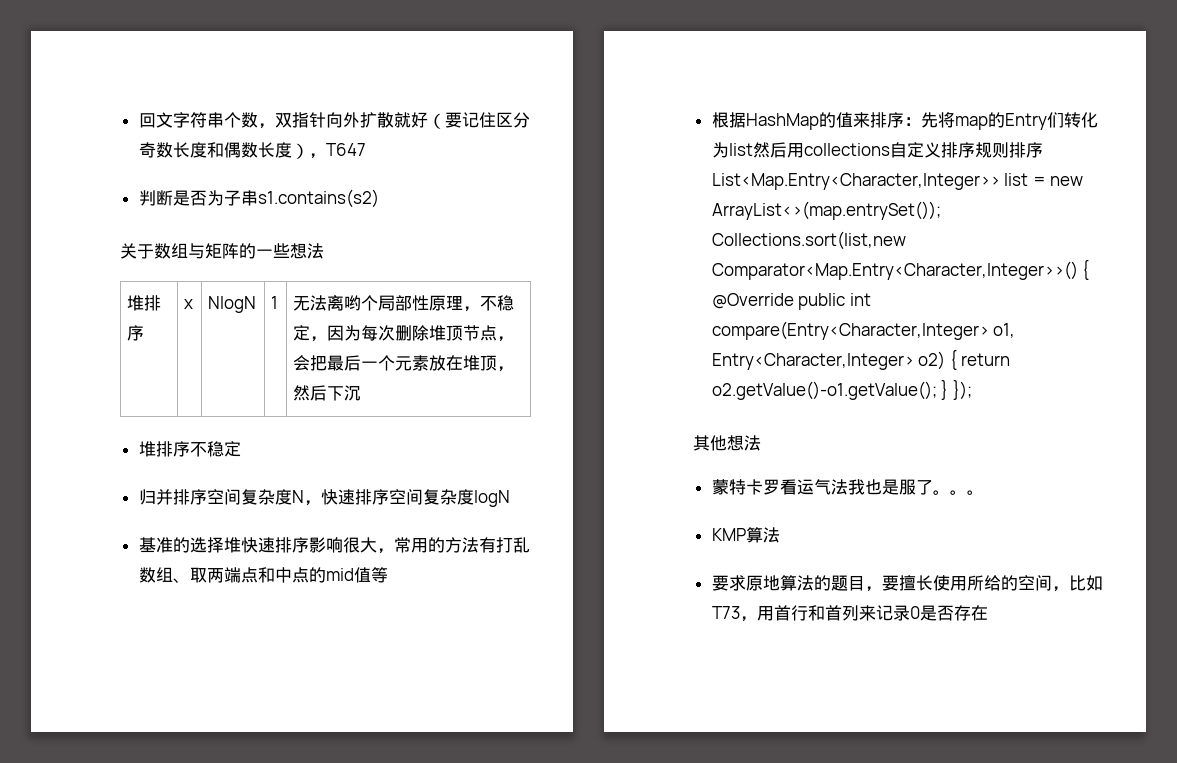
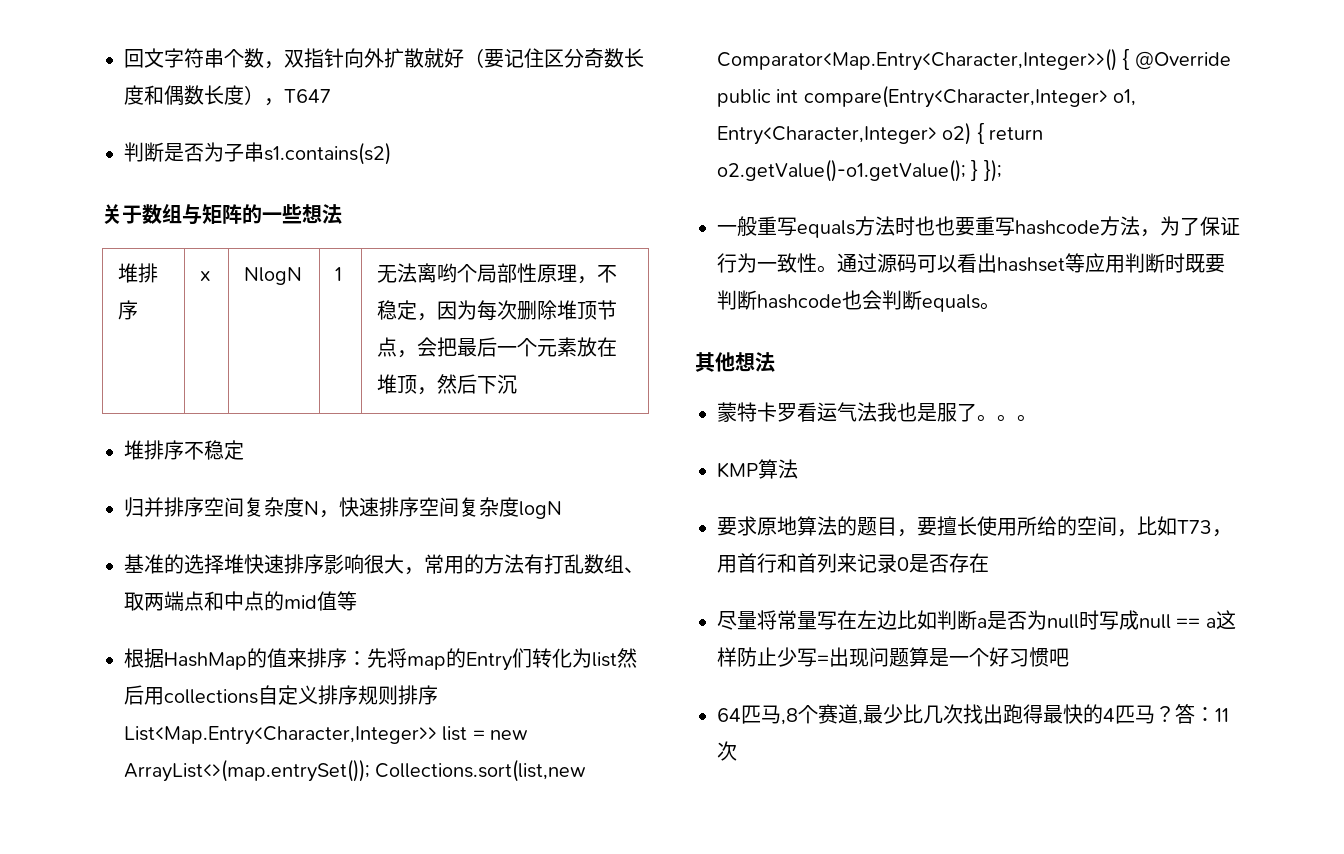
(972, 389) none -> [717,216,1240,238] [717,253,1225,273] [717,290,1000,312] // 一般重写equals方法时也也要重写hashcode方法，为了保证行为一致性。通过源码可以看出hashset等应用判断时既要判断hashcode也会判断equals。
(988, 613) none -> [717,610,1236,630] [717,647,1069,667] [717,704,1229,725] [717,741,737,761] // 尽量将常量写在左边比如判断a是否为null时写成null == a这样防止少写=出现问题算是一个好习惯吧 // 64匹马,8个赛道,最少比几次找出跑得最快的4匹马？答：11次

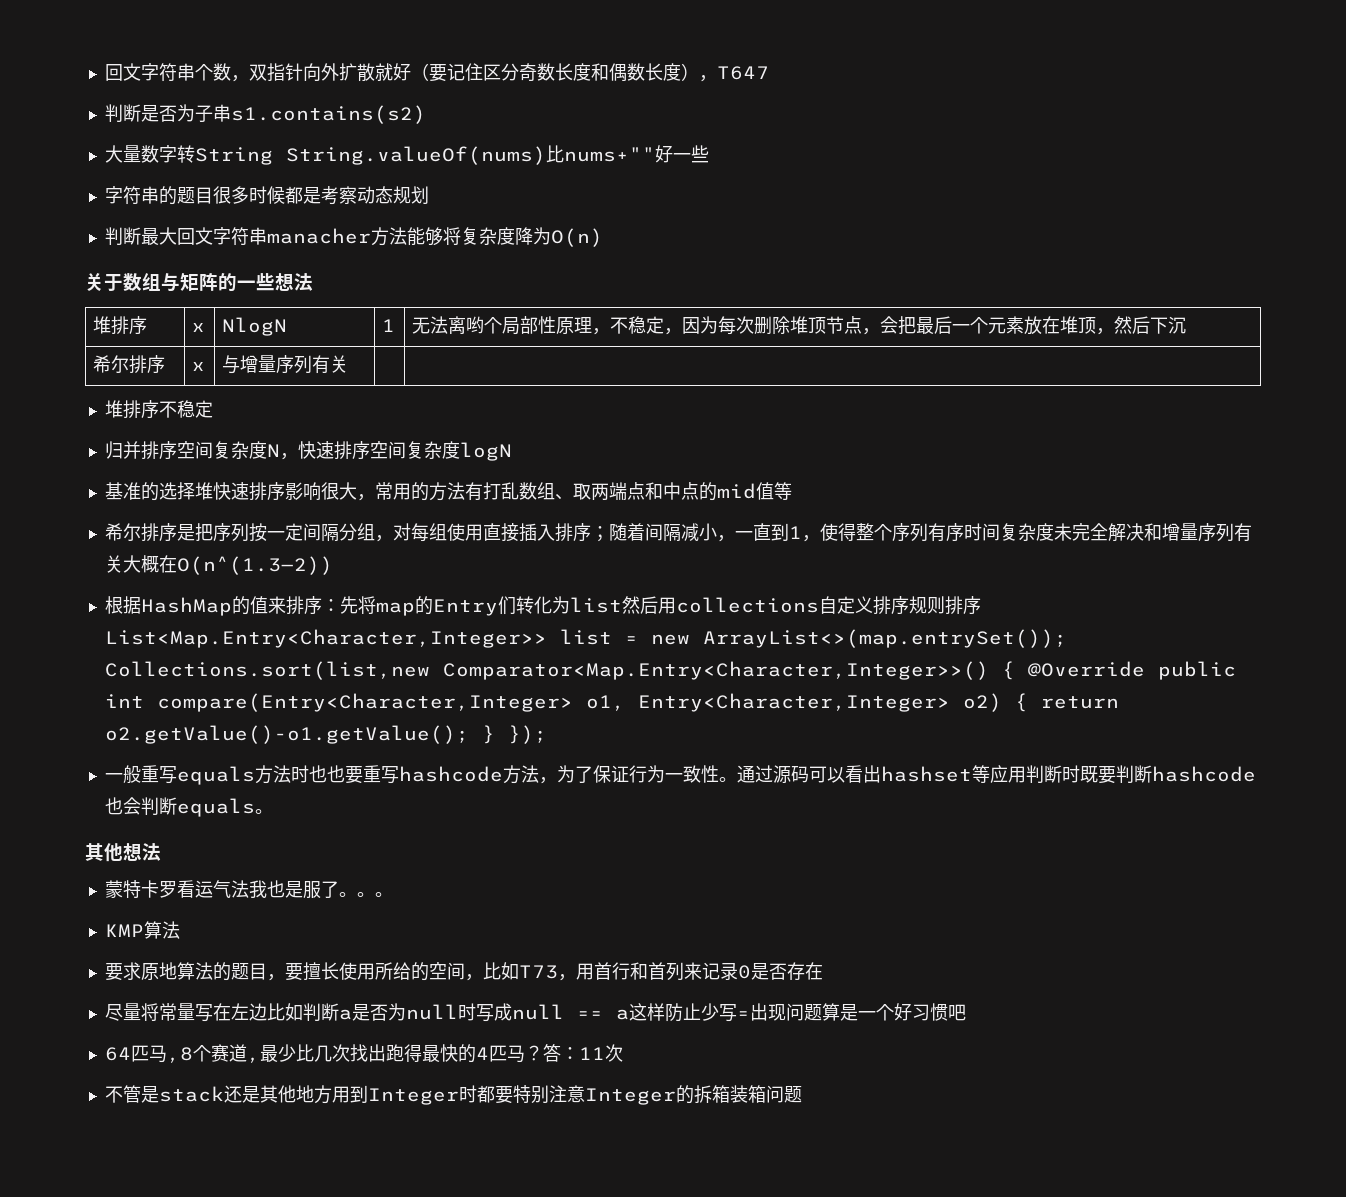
(391, 153) none -> [104,145,709,165] [104,186,429,205] [104,227,603,247] // 大量数字转String String.valueOf(nums)比nums+""好一些 // 字符串的题目很多时候都是考察动态规划 // 判断最大回文字符串manacher方法能够将复杂度降为O(n)
(517, 384) none -> [92,355,165,374] [191,362,205,371] [221,355,348,374] // 希尔排序 | x | 与增量序列有关 | |
(357, 601) none -> [104,523,1252,542] [104,555,333,575] // 希尔排序是把序列按一定间隔分组，对每组使用直接插入排序；随着间隔减小，一直到1，使得整个序列有序时间复杂度未完全解决和增量序列有关大概在O(n^(1.3—2))
(737, 751) none -> [104,1085,802,1105] // 不管是stack还是其他地方用到Integer时都要特别注意Integer的拆箱装箱问题

